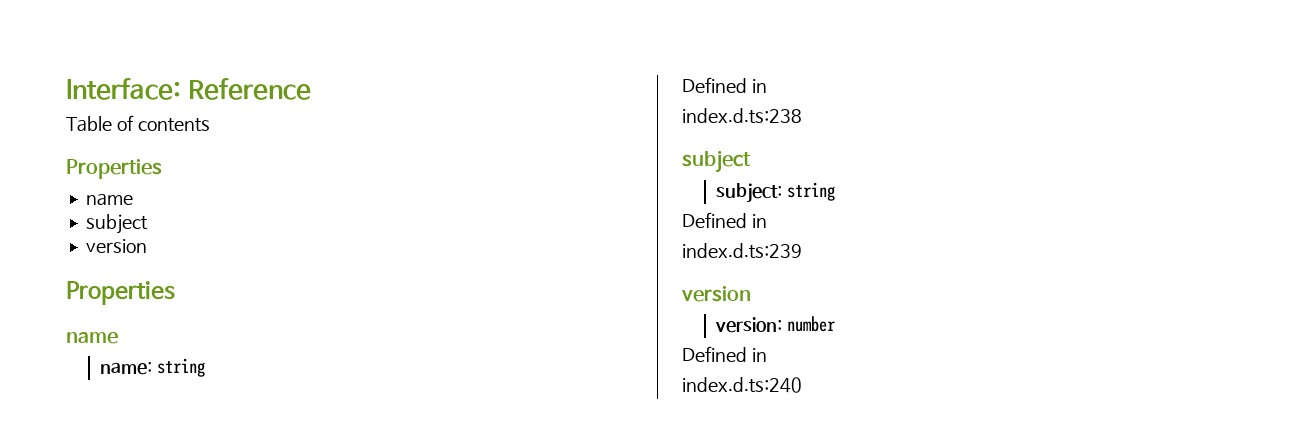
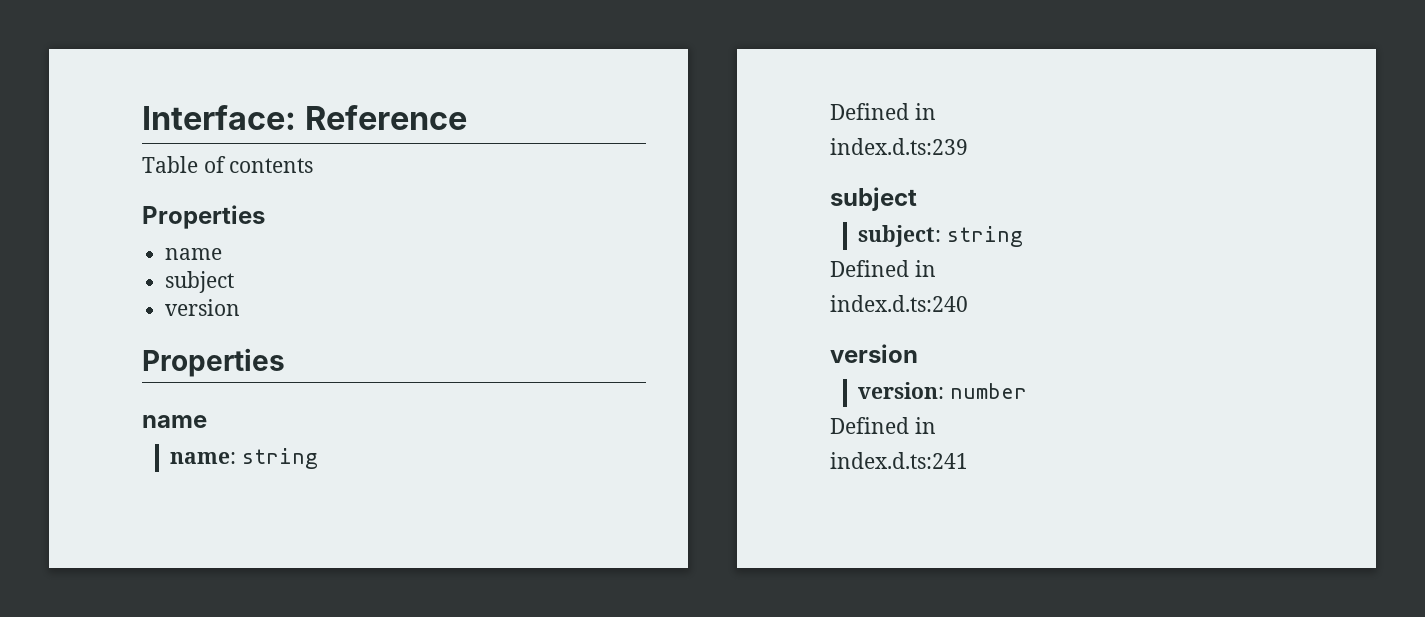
[682,108,802,124] index.d.ts:238 -> [830,138,968,155] index.d.ts:239
[682,243,802,259] index.d.ts:239 -> [830,295,968,312] index.d.ts:240
[682,377,802,393] index.d.ts:240 -> [830,452,968,469] index.d.ts:241

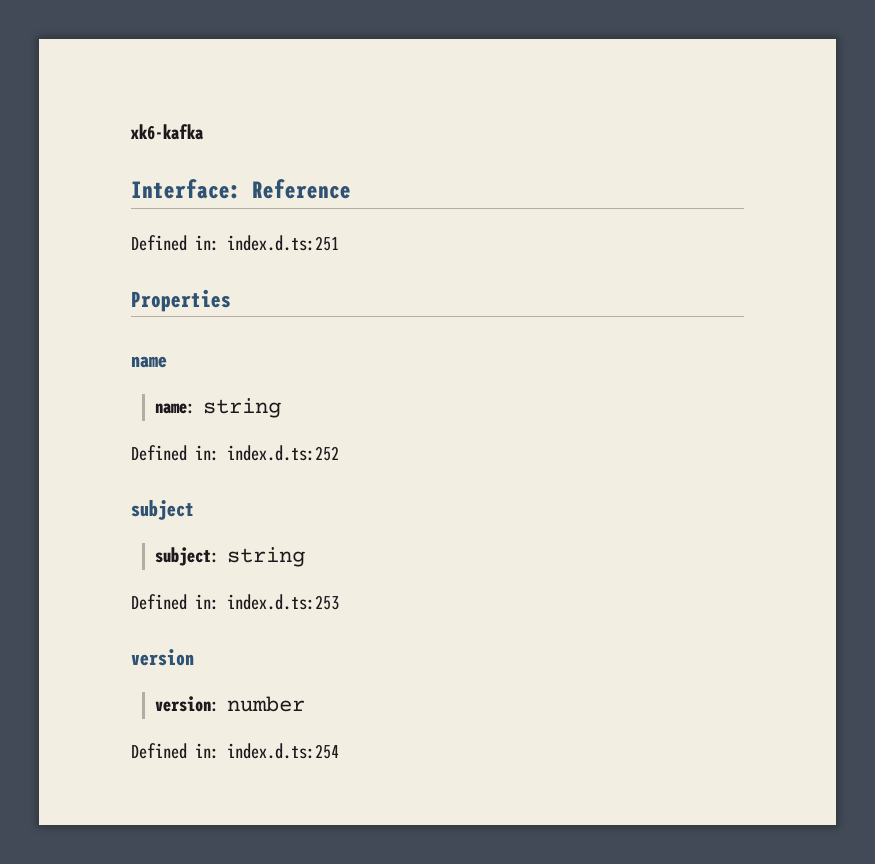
(142, 117) none -> [130,124,204,140] xk6-kafka //
[142,156,314,173] [142,205,265,229] [165,248,223,260] [165,271,235,293] [165,299,241,316] Table of contents // Properties // name // subject // version -> [131,235,339,251] Defined in: index.d.ts:251
[914,103,936,120] [830,138,968,155] in // index.d.ts:239 -> [195,445,339,461] in: index.d.ts:252
[914,260,936,277] [830,295,968,312] in // index.d.ts:240 -> [195,594,339,610] in: index.d.ts:253
[914,417,936,434] [830,452,968,469] in // index.d.ts:241 -> [195,743,339,759] in: index.d.ts:254

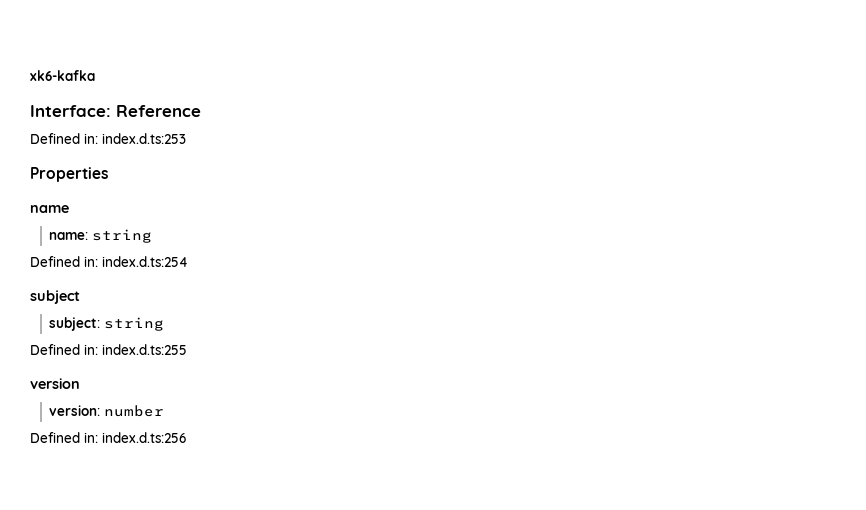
[227,235,339,251] index.d.ts:251 -> [102,133,186,144] index.d.ts:253
[227,445,339,461] index.d.ts:252 -> [102,256,188,267] index.d.ts:254
[227,594,339,610] index.d.ts:253 -> [102,344,187,355] index.d.ts:255
[227,743,339,759] index.d.ts:254 -> [102,432,186,443] index.d.ts:256

